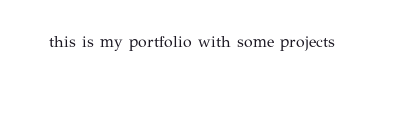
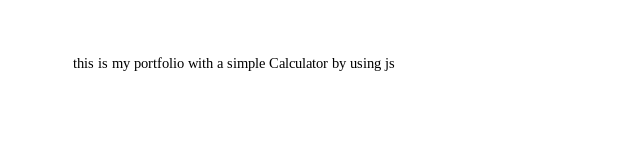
[237,36,335,51] some projects -> [217,58,395,71] a simple Calculator by using js

